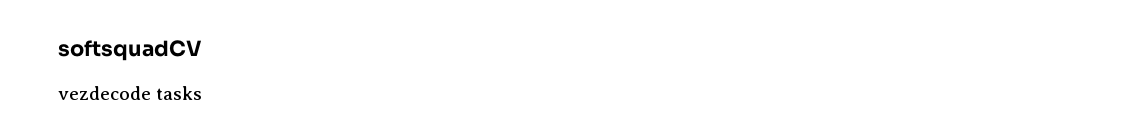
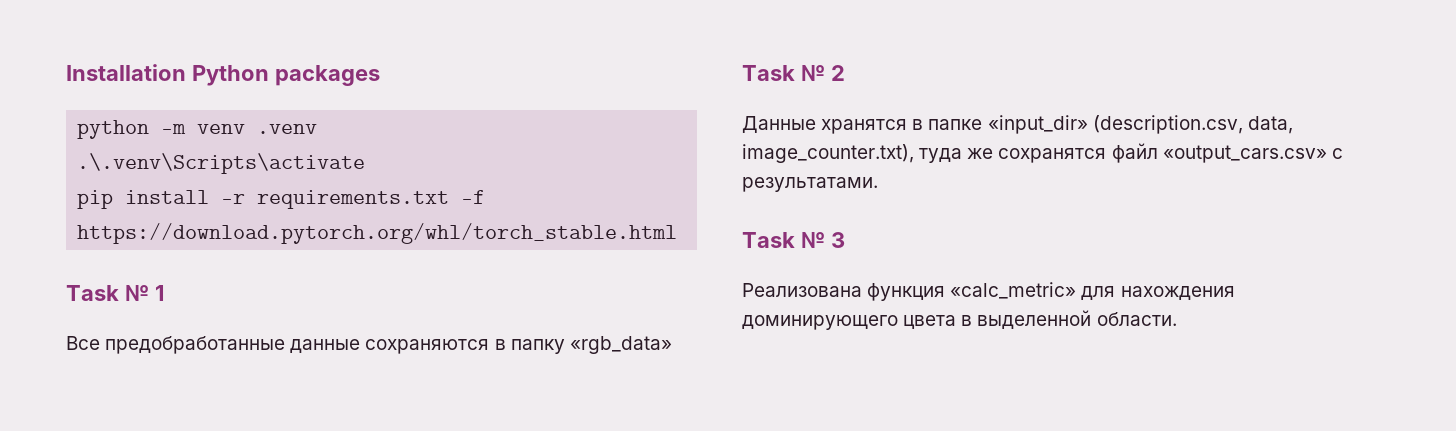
[58,40,202,61] [58,86,203,100] softsquadCV // vezdecode tasks -> [66,64,380,86] [77,120,318,139] [77,153,366,174] [77,190,486,209] [77,223,678,244] [66,285,164,301] [66,336,672,354] [742,65,845,81] [742,115,1293,134] [742,143,1343,163] [742,177,878,192] [742,232,845,248] [742,282,1235,301] [742,310,1177,330] Installation Python packages // python -m venv .venv // .\.venv\Scripts\activate // pip install -r requirements.txt -f https://download.pytorch.org/whl/torch_stable.html // Task № 1 // Все предобработанные данные сохраняются в папку «rgb_data» // Task № 2 // Данные хранятся в папке «input_dir» (description.csv, data, image_counter.txt), туда же сохранятся файл «output_cars.csv» с результатами. // Task № 3 // Реализована функция «calc_metric» для нахождения доминирующего цвета в выделенной области.

